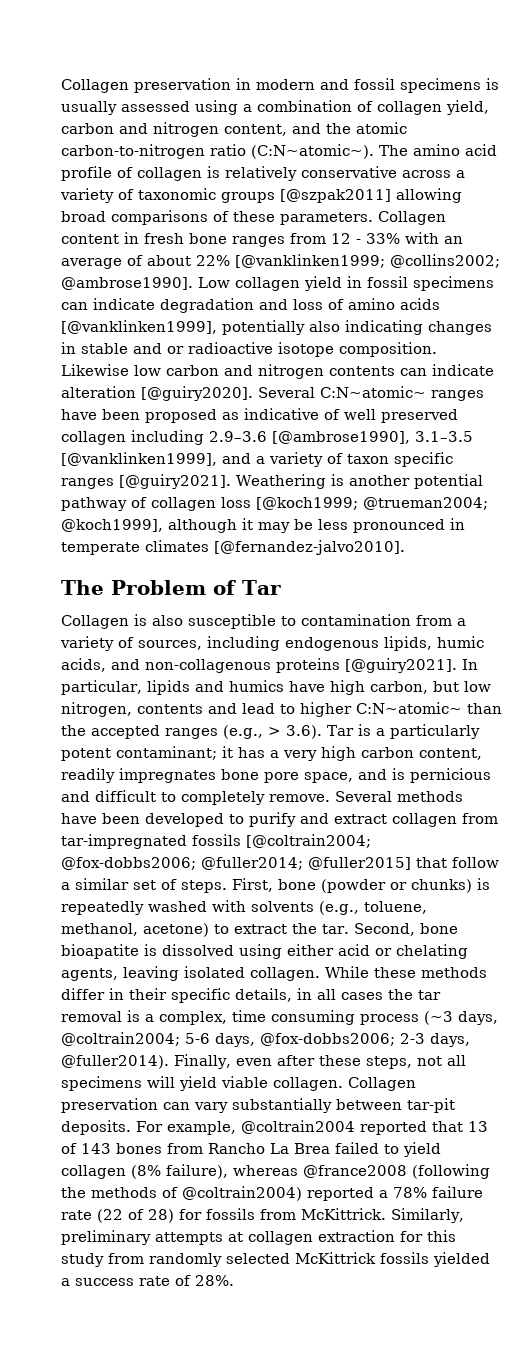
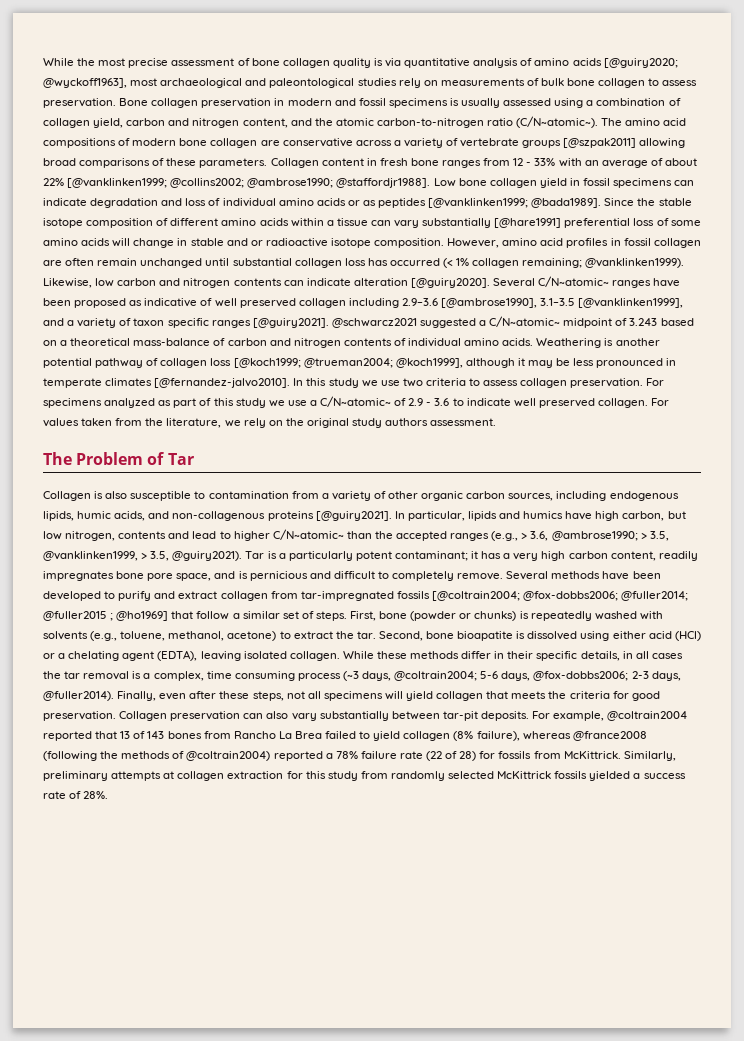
[61,79,129,93] Collagen -> [43,58,678,68] [43,78,698,88] [43,98,199,108] While the most precise assessment of bone collagen quality is via quantitative analysis of amino acids [@guiry2020; @wyckoff1963], most archaeological and paleontological studies rely on measurements of bulk bone collagen to assess preservation. Bone collagen
[251,144,374,159] (C:N~atomic~). -> [516,116,599,128] (C/N~atomic~).
[61,166,297,181] profile of collagen is relatively -> [43,138,280,148] compositions of modern bone collagen are
[138,188,216,200] taxonomic -> [460,138,520,147] vertebrate
[61,277,230,290] @ambrose1990]. Low -> [247,178,487,188] @ambrose1990; @staffordjr1988]. Low bone
[348,298,440,310] [61,320,492,335] amino acids [@vanklinken1999], potentially also indicating changes -> [222,198,692,208] [43,218,701,228] [43,238,175,248] individual amino acids or as peptides [@vanklinken1999; @bada1989]. Since the stable isotope composition of different amino acids within a tissue can vary substantially [@hare1991] preferential loss of some amino acids will change
[61,364,129,376] Likewise -> [447,238,701,248] [43,258,685,268] [43,278,92,288] However, amino acid profiles in fossil collagen are often remain unchanged until substantial collagen loss has occurred (< 1% collagen remaining; @vanklinken1999). Likewise,
[320,386,426,398] C:N~atomic~ -> [538,276,610,287] C/N~atomic~
(231, 481) none -> [331,316,694,328] [43,338,534,348] @schwarcz2021 suggested a C/N~atomic~ midpoint of 3.243 based on a theoretical mass-balance of carbon and nitrogen contents of individual amino acids.
(405, 547) none -> [293,378,665,388] [43,396,670,408] [43,418,497,428] In this study we use two criteria to assess collagen preservation. For specimens analyzed as part of this study we use a C/N~atomic~ of 2.9 - 3.6 to indicate well preserved collagen. For values taken from the literature, we rely on the original study authors assessment.
(134, 642) none -> [388,491,506,501] other organic carbon
[356,702,462,714] C:N~atomic~ -> [272,529,344,540] C/N~atomic~
[286,725,322,739] 3.6). -> [530,531,669,541] [43,551,243,561] 3.6, @ambrose1990; > 3.5, @vanklinken1999, > 3.5, @guiry2021).
[308,857,411,870] @fuller2015] -> [43,611,169,621] @fuller2015 ; @ho1969]
[375,944,468,959] [61,968,118,981] or chelating agents, -> [674,631,701,641] [43,650,198,661] (HCl) or a chelating agent (EDTA),
[221,1076,343,1091] viable collagen. -> [436,691,660,701] [43,711,116,721] collagen that meets the criteria for good preservation.
(190, 1106) none -> [266,711,289,719] also

